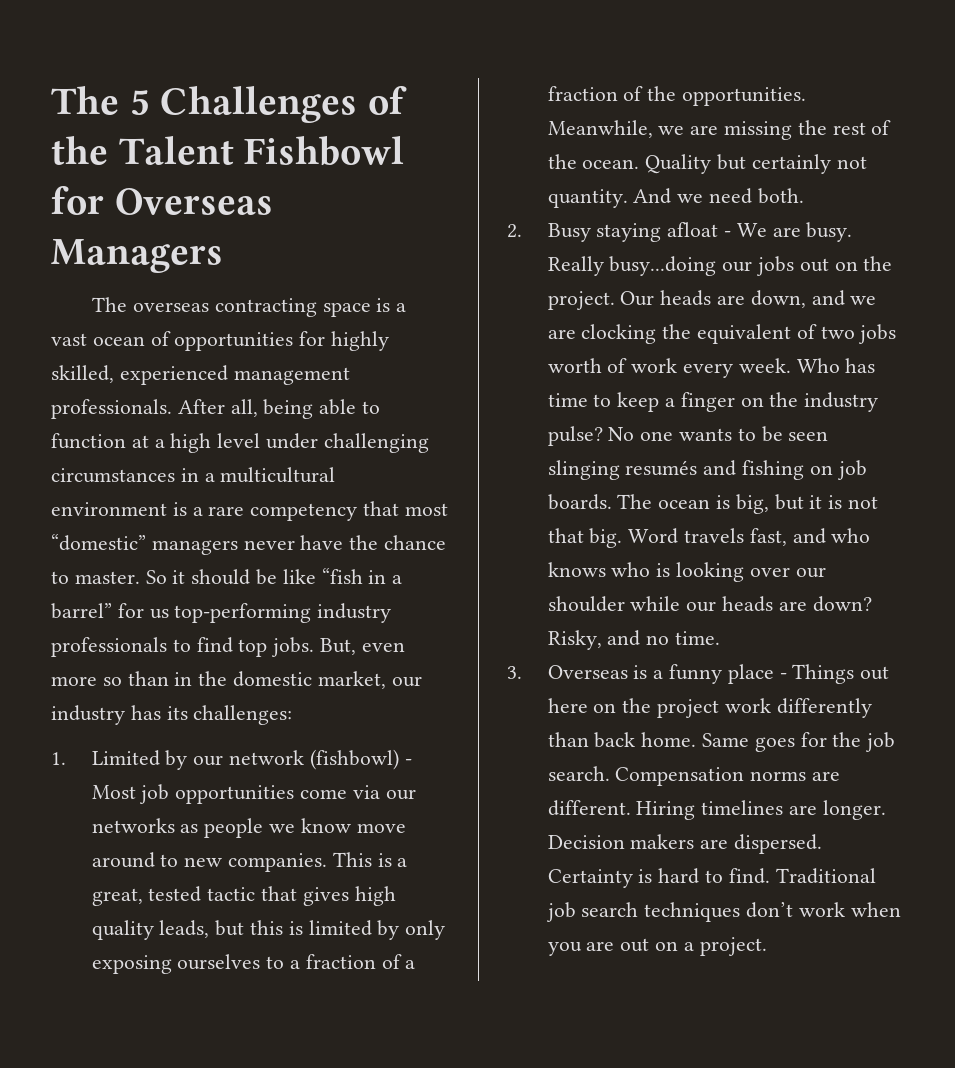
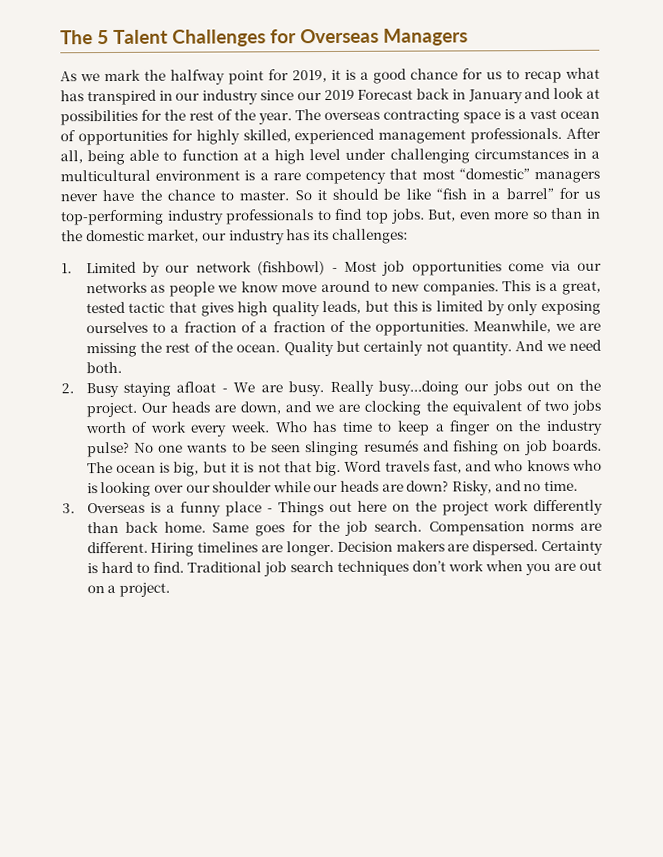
[160,86,407,123] [51,136,405,166] [51,186,273,215] [51,239,223,273] Challenges of the Talent Fishbowl for Overseas Managers // -> [113,28,468,47] [60,67,600,85] [60,87,600,106] [60,109,292,126] Talent Challenges for Overseas Managers // As we mark the halfway point for 2019, it is a good chance for us to recap what has transpired in our industry since our 2019 Forecast back in January and look at possibilities for the rest of the year.

